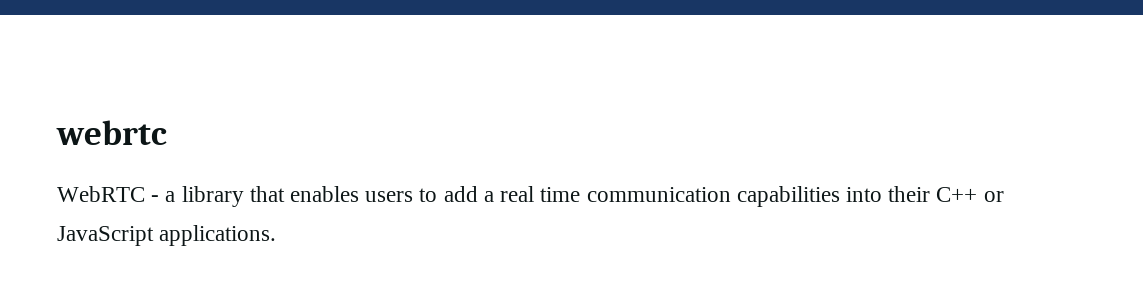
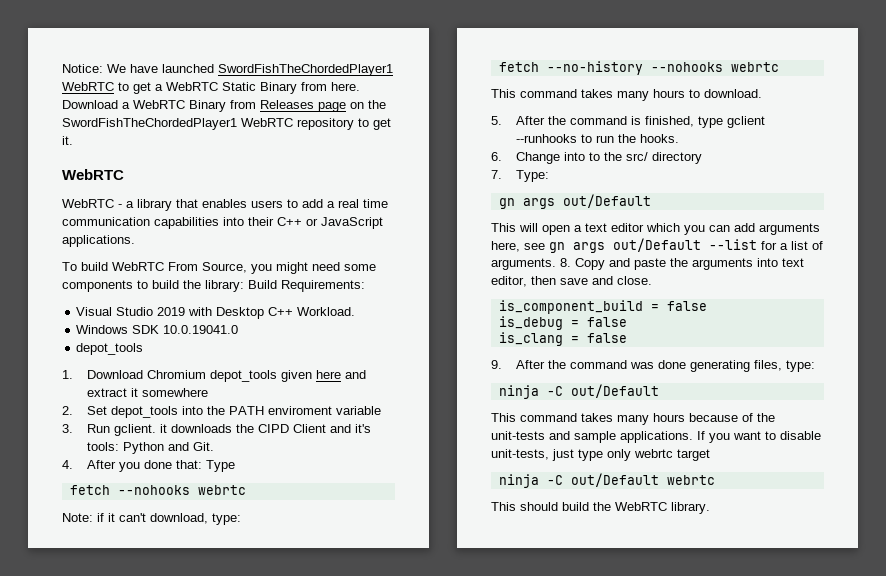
[56,120,167,145] webrtc -> [62,64,393,76] [62,82,360,94] [62,100,386,112] [62,118,391,130] [62,136,73,145] [62,169,124,180] Notice: We have launched SwordFishTheChordedPlayer1 WebRTC to get a WebRTC Static Binary from here. Download a WebRTC Binary from Releases page on the SwordFishTheChordedPlayer1 WebRTC repository to get it. // WebRTC
(277, 235) none -> [62,262,376,274] [62,280,365,292] [76,307,356,319] [76,325,239,334] [76,343,144,355] [62,370,366,382] [86,388,208,397] [62,406,381,418] [62,424,371,436] [86,442,214,454] [62,460,235,472] [69,485,246,495] [62,513,241,525] [498,61,779,75] [491,89,762,101] [491,116,765,128] [515,134,679,143] [491,152,702,164] [491,170,549,182] [498,194,651,209] [491,223,820,235] [491,238,823,253] [491,258,804,270] [491,276,652,287] [498,300,707,314] [498,316,627,330] [498,332,627,346] [491,360,815,372] [498,384,659,399] [491,413,775,425] [491,431,821,443] [491,449,710,461] [498,473,715,488] [491,502,710,514] // To build WebRTC From Source, you might need some components to build the library: Build Requirements: // Visual Studio 2019 with Desktop C++ Workload. // Windows SDK 10.0.19041.0 // depot_tools // 1. Download Chromium depot_tools given here and extract it somewhere // 2. Set depot_tools into the PATH enviroment variable // 3. Run gclient. it downloads the CIPD Client and it's tools: Python and Git. // 4. After you done that: Type // fetch --nohooks webrtc // Note: if it can't download, type: // fetch --no-history --nohooks webrtc // This command takes many hours to download. // 5. After the command is finished, type gclient --runhooks to run the hooks. // 6. Change into to the src/ directory // 7. Type: // gn args out/Default // This will open a text editor which you can add arguments here, see gn args out/Default --list for a list of arguments. 8. Copy and paste the arguments into text editor, then save and close. // is_component_build = false // is_debug = false // is_clang = false // 9. After the command was done generating files, type: // ninja -C out/Default // This command takes many hours because of the unit-tests and sample applications. If you want to disable unit-tests, just type only webrtc target // ninja -C out/Default webrtc // This should build the WebRTC library.

